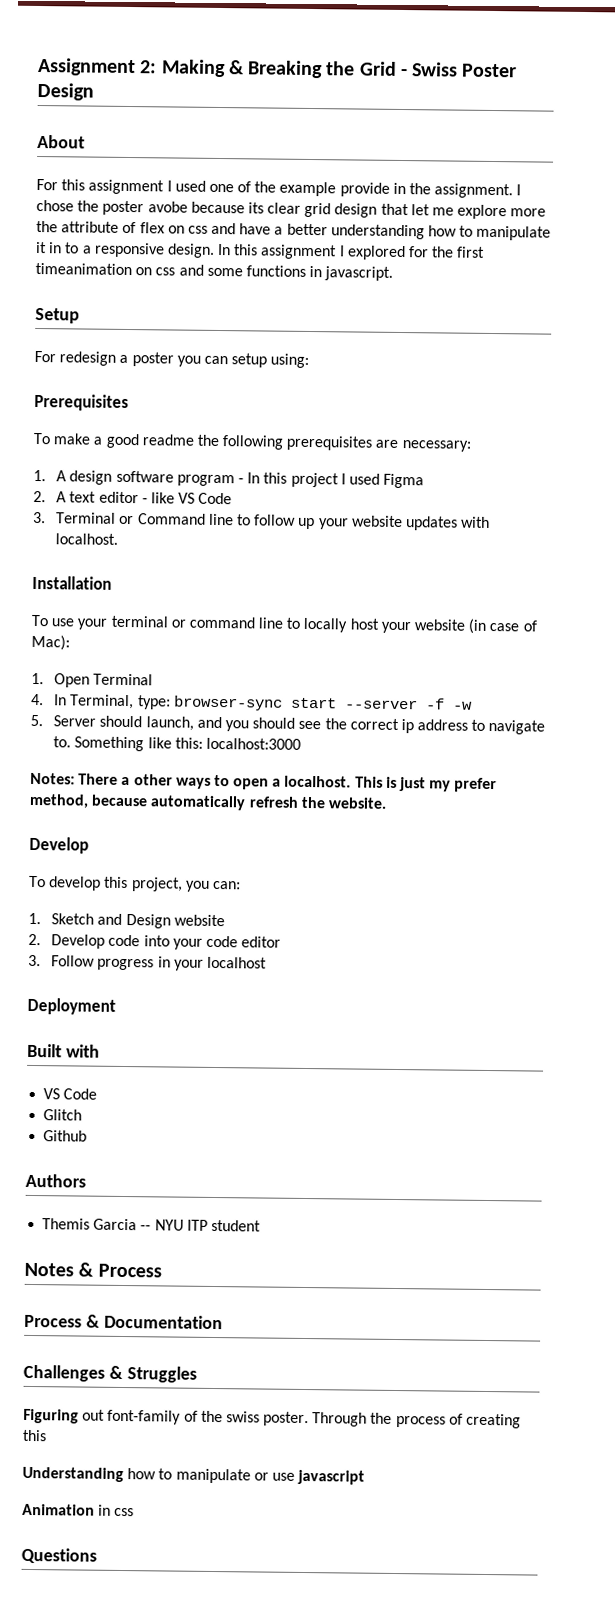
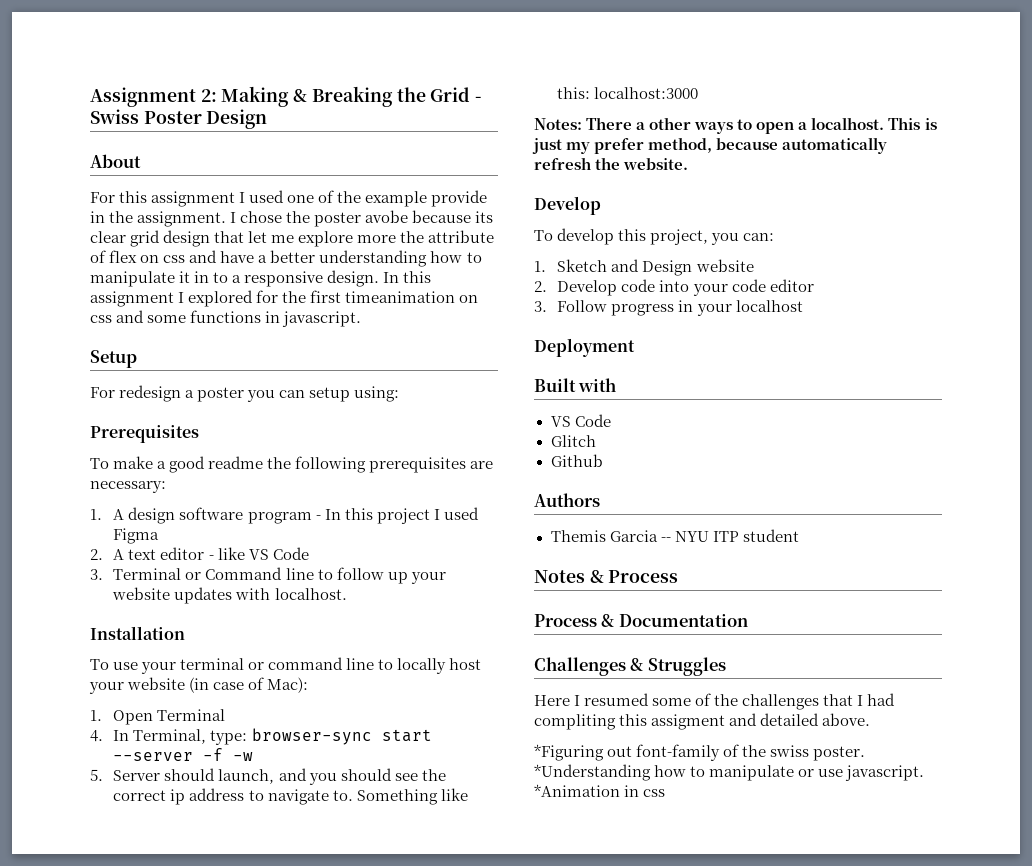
[23,1408,79,1424] Figuring -> [534,693,896,710] [534,713,871,730] [534,744,604,761] Here I resumed some of the challenges that I had compliting this assigment and detailed above. // *Figuring
[312,1412,522,1429] [22,1429,47,1442] [22,1466,124,1483] Through the process of creating this // Understanding -> [534,764,651,781] *Understanding
[297,1469,366,1485] [22,1503,95,1516] javascript // Animation -> [845,765,925,781] [534,784,620,797] javascript. *Animation
[21,1547,97,1564] // Questions -> (666, 793) none

